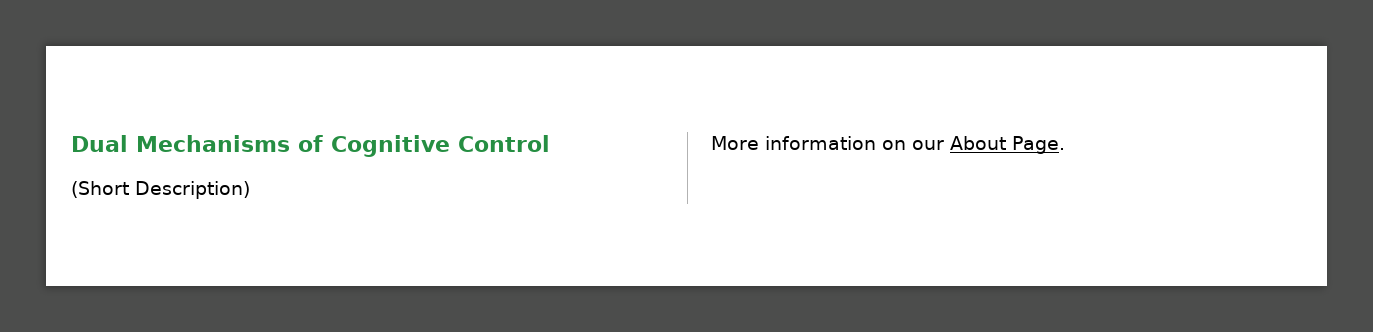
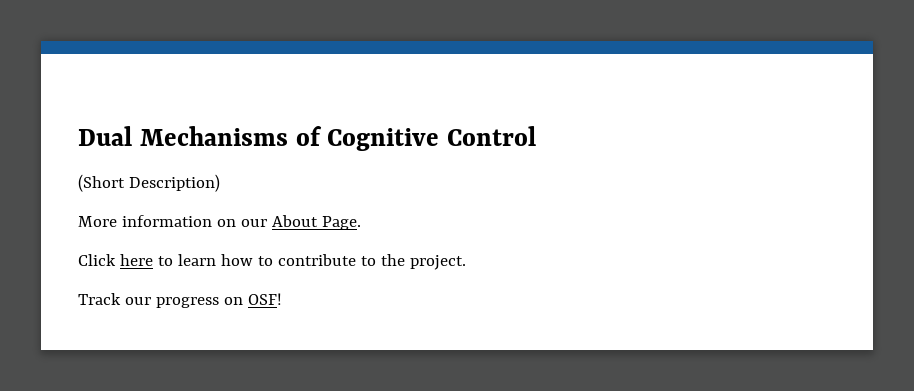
(1065, 145) none -> [78,254,466,270] [78,293,282,308] // Click here to learn how to contribute to the project. // Track our progress on OSF!

